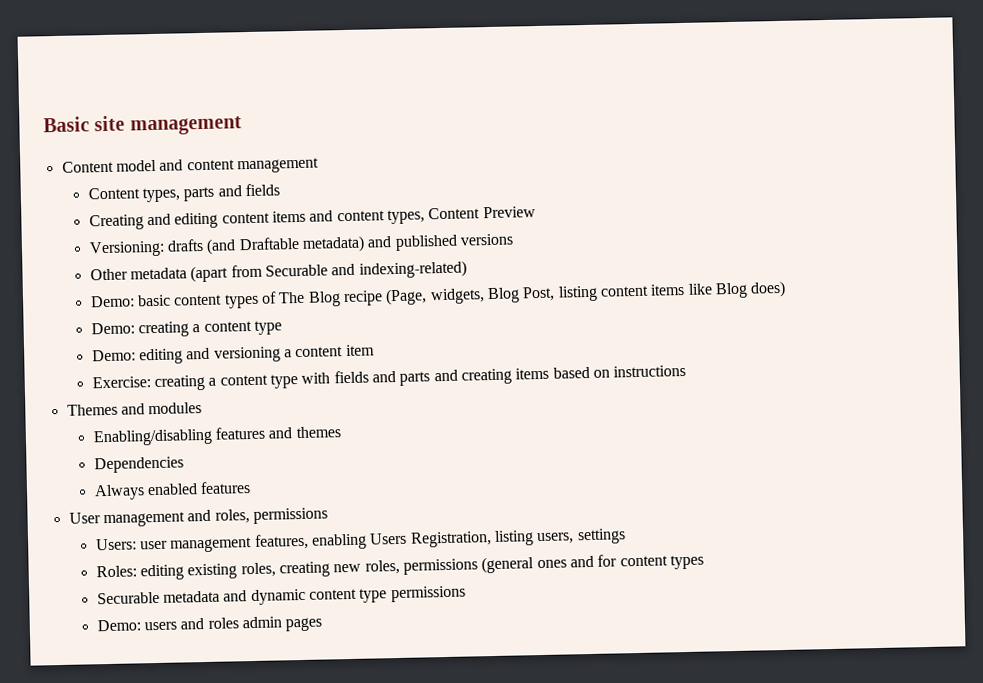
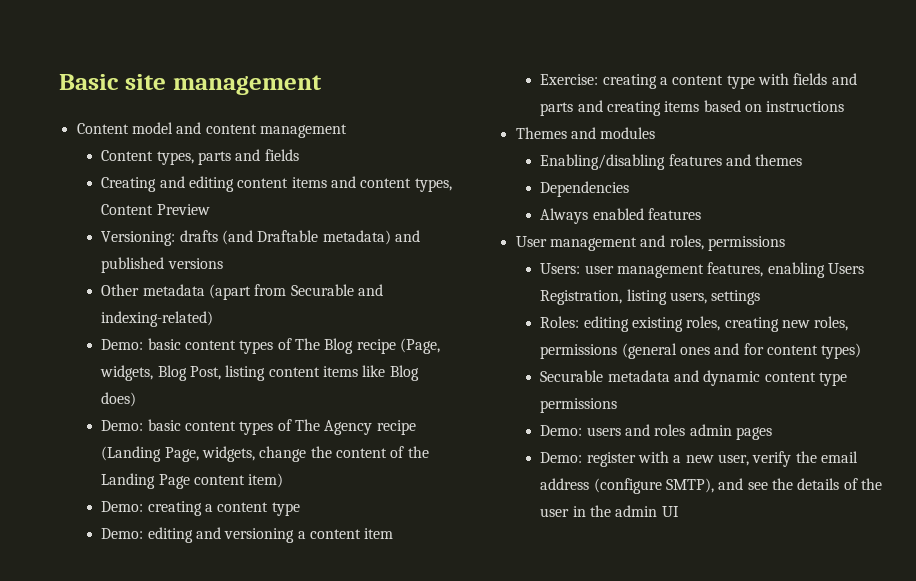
(787, 289) none -> [101,419,416,435] [101,446,429,462] [101,473,284,489] // Demo: basic content types of The Agency recipe (Landing Page, widgets, change the content of the Landing Page content item)
[669,554,704,570] types -> [821,343,862,359] types)
(323, 624) none -> [540,451,858,467] [540,478,882,494] [540,505,679,517] // Demo: register with a new user, verify the email address (configure SMTP), and see the details of the user in the admin UI

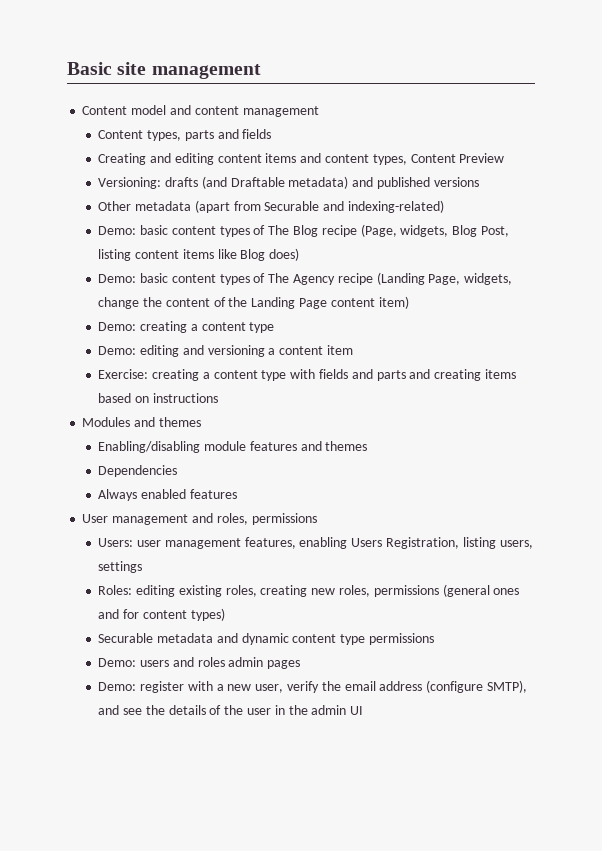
[515,127,656,139] Themes and modules -> [82,417,201,427] Modules and themes
(666, 162) none -> [204,441,247,451] module

